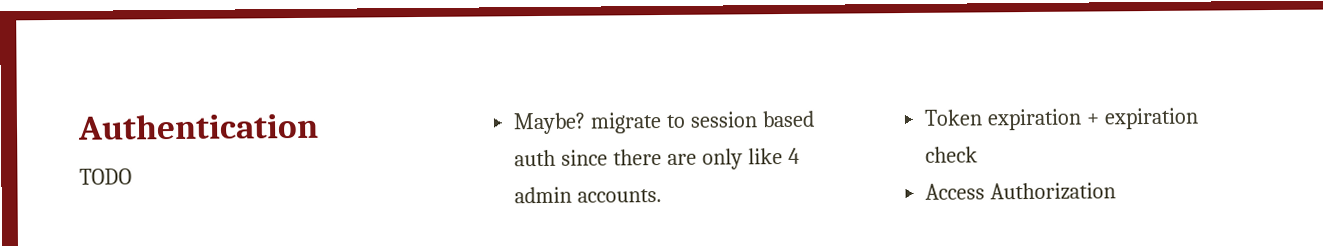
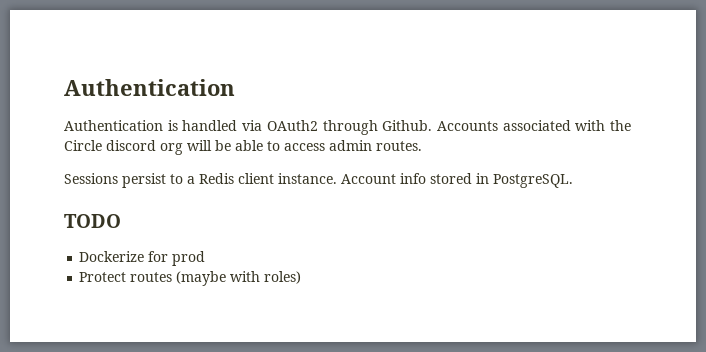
[79,168,132,185] [513,110,815,135] [514,147,800,170] [514,186,663,204] [924,107,1200,131] [925,146,979,163] [925,182,1117,201] TODO // Maybe? migrate to session based auth since there are only like 4 admin accounts. // Token expiration + expiration check // Access Authorization -> [64,120,631,135] [64,140,422,155] [64,173,573,188] [64,214,121,228] [79,251,206,266] [79,271,302,286] Authentication is handled via OAuth2 through Github. Accounts associated with the Circle discord org will be able to access admin routes. // Sessions persist to a Redis client instance. Account info stored in PostgreSQL. // TODO // Dockerize for prod // Protect routes (maybe with roles)

